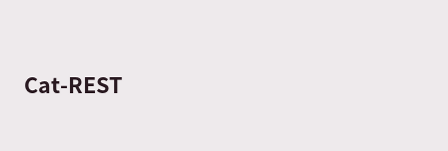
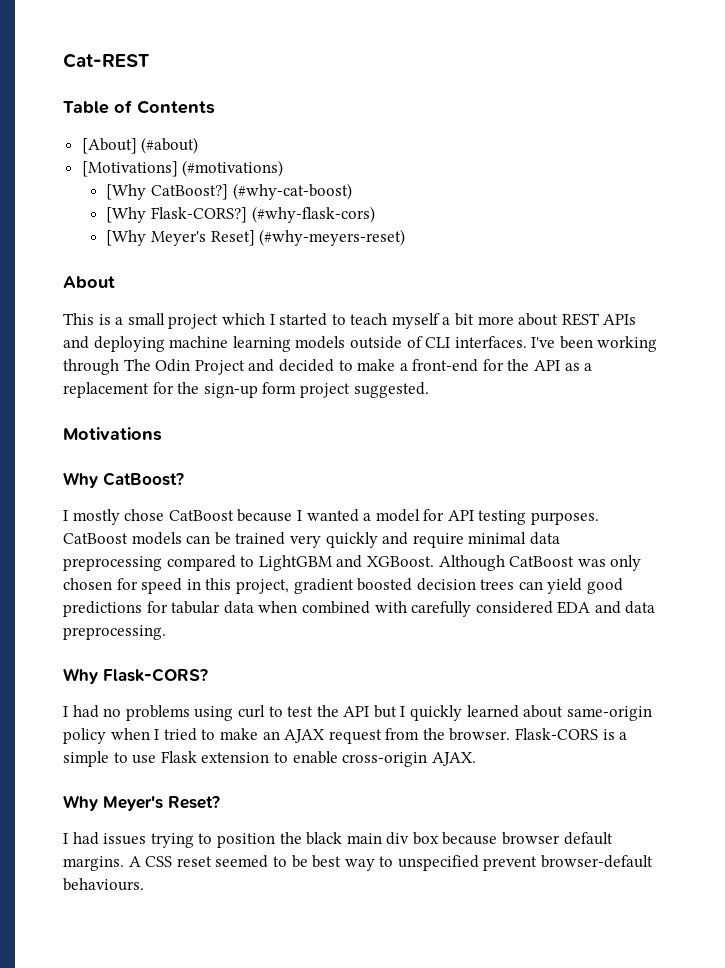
(123, 85) none -> [63,100,215,114] [81,137,199,154] [81,160,284,177] [106,183,352,200] [106,206,375,223] [106,229,406,246] [63,276,115,288] [63,313,637,329] [63,336,658,352] [63,359,593,375] [63,382,429,398] [63,427,162,441] [63,472,184,488] [63,509,600,525] [63,532,560,548] [63,555,642,571] [63,578,624,594] [63,601,656,617] [63,625,166,640] [63,668,208,684] [63,705,652,721] [63,728,628,744] [63,751,476,767] [63,795,220,811] [63,832,613,848] [63,855,654,871] [63,878,144,891] // Table of Contents // [About] (#about) // [Motivations] (#motivations) // [Why CatBoost?] (#why-cat-boost) // [Why Flask-CORS?] (#why-flask-cors) // [Why Meyer's Reset] (#why-meyers-reset) // About // This is a small project which I started to teach myself a bit more about REST APIs and deploying machine learning models outside of CLI interfaces. I've been working through The Odin Project and decided to make a front-end for the API as a replacement for the sign-up form project suggested. // Motivations // Why CatBoost? // I mostly chose CatBoost because I wanted a model for API testing purposes. CatBoost models can be trained very quickly and require minimal data preprocessing compared to LightGBM and XGBoost. Although CatBoost was only chosen for speed in this project, gradient boosted decision trees can yield good predictions for tabular data when combined with carefully considered EDA and data preprocessing. // Why Flask-CORS? // I had no problems using curl to test the API but I quickly learned about same-origin policy when I tried to make an AJAX request from the browser. Flask-CORS is a simple to use Flask extension to enable cross-origin AJAX. // Why Meyer's Reset? // I had issues trying to position the black main div box because browser default margins. A CSS reset seemed to be best way to unspecified prevent browser-default behaviours.

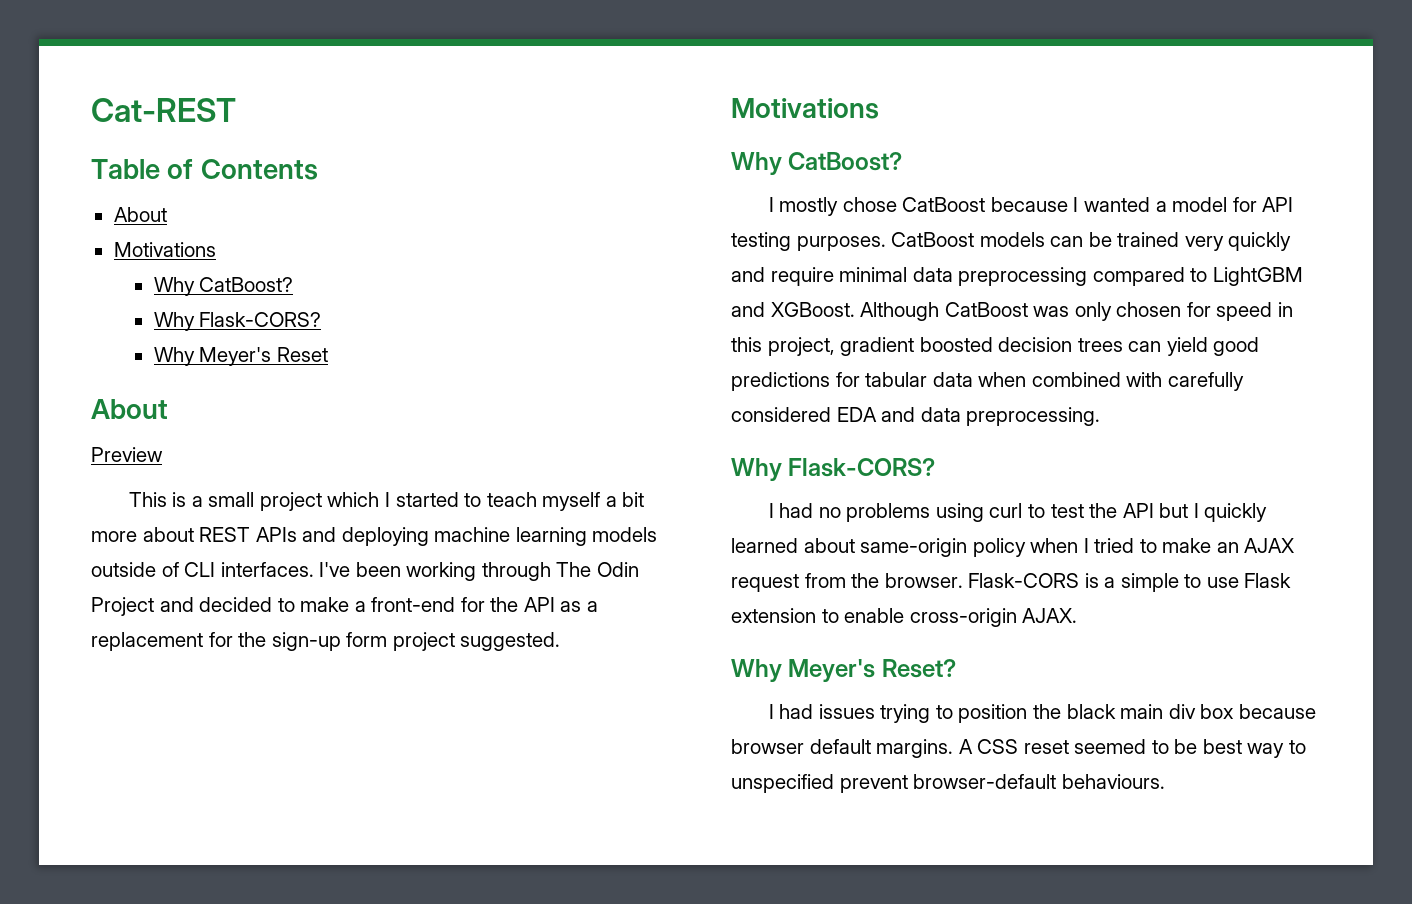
[81,137,199,154] [81,160,284,177] [106,183,352,200] [106,206,375,223] [106,229,406,246] [63,276,115,288] [About] (#about) // [Motivations] (#motivations) // [Why CatBoost?] (#why-cat-boost) // [Why Flask-CORS?] (#why-flask-cors) // [Why Meyer's Reset] (#why-meyers-reset) // About -> [113,207,167,222] [113,242,216,257] [153,277,294,296] [153,312,322,331] [153,347,328,366] [91,399,168,419] [91,447,163,462] About // Motivations // Why CatBoost? // Why Flask-CORS? // Why Meyer's Reset // About // Preview

